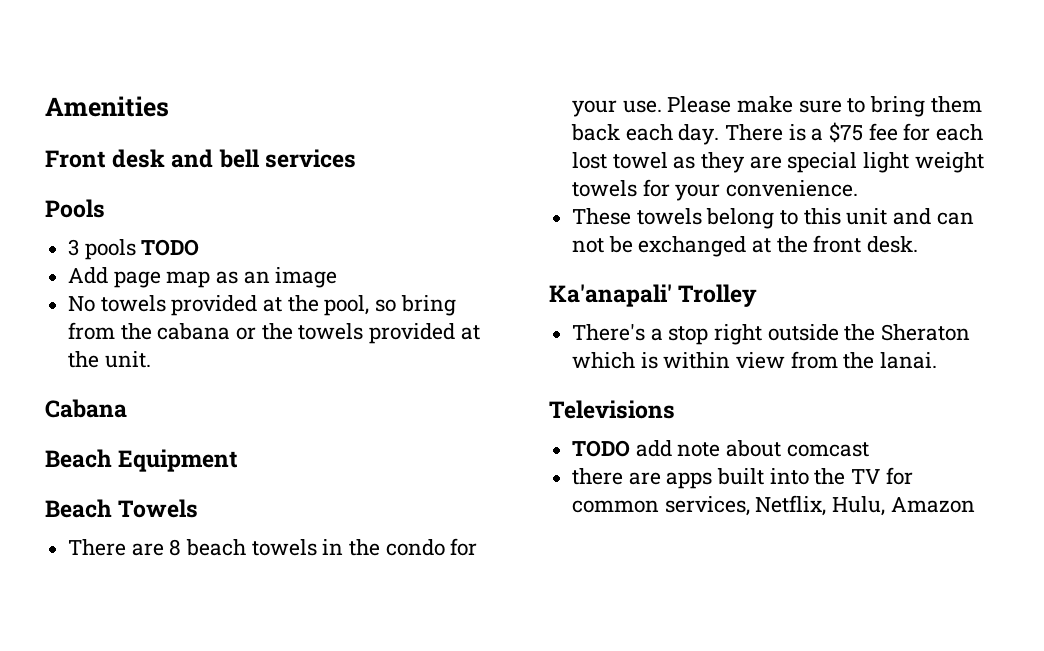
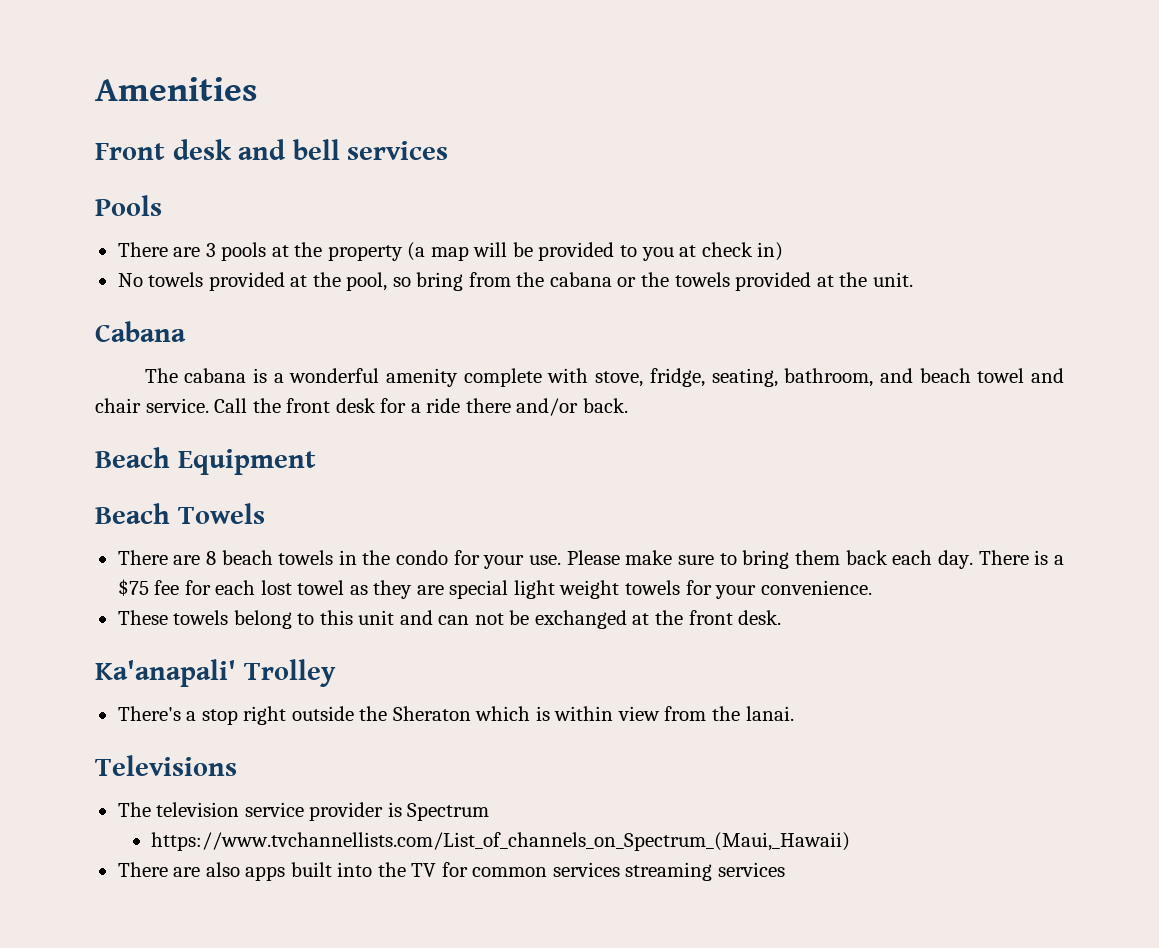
[68,239,200,260] [68,267,338,288] 3 pools TODO // Add page map as an image -> [117,242,784,261] There are 3 pools at the property (a map will be provided to you at check in)
(127, 408) none -> [144,368,1065,387] [95,398,628,416] // The cabana is a wonderful amenity complete with stove, fridge, seating, bathroom, and beach towel and chair service. Call the front desk for a ride there and/or back.
[572,440,869,457] [572,468,661,485] TODO add note about comcast // there are -> [117,802,490,821] [151,832,851,851] [117,862,240,877] The television service provider is Spectrum // https://www.tvchannellists.com/List_of_channels_on_Spectrum_(Maui,_Hawaii) // There are also
[664,495,975,516] services, Netflix, Hulu, Amazon -> [552,862,785,881] services streaming services

